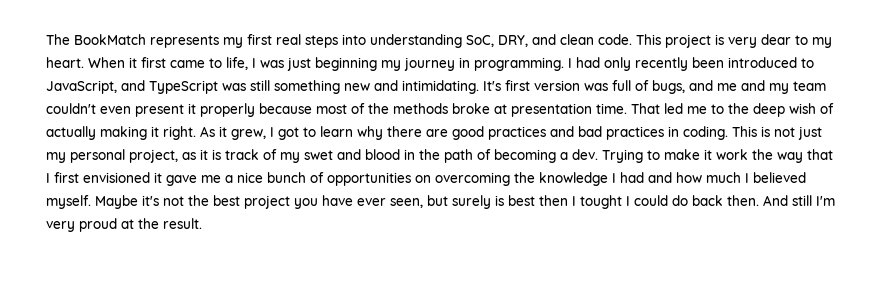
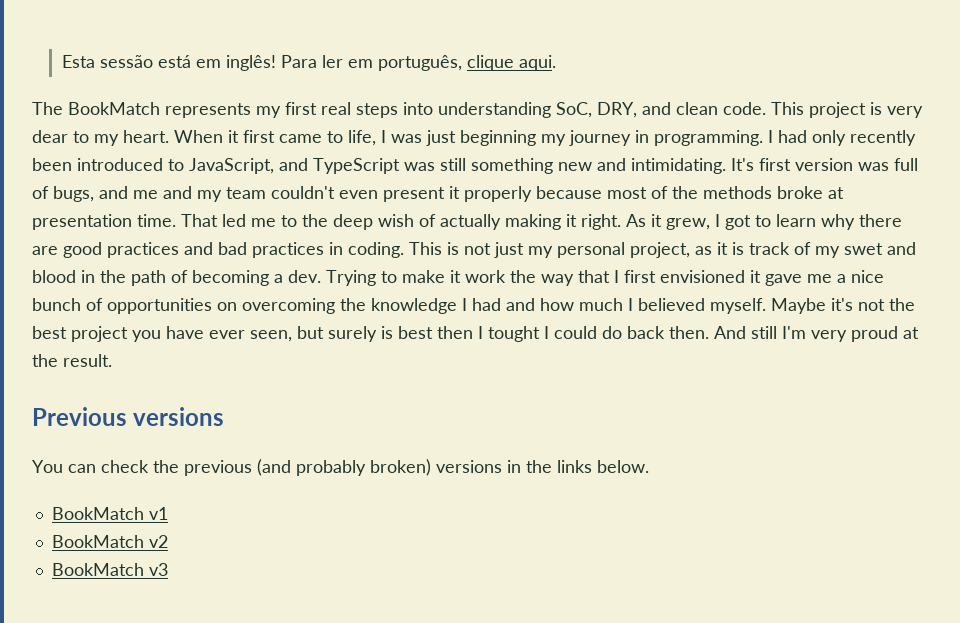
(46, 39) none -> [61,55,556,71] Esta sessão está em inglês! Para ler em português, clique aqui. //
(202, 223) none -> [32,407,225,426] [32,459,649,476] [51,507,168,520] [51,535,168,548] [51,563,168,576] // Previous versions // You can check the previous (and probably broken) versions in the links below. // BookMatch v1 // BookMatch v2 // BookMatch v3

